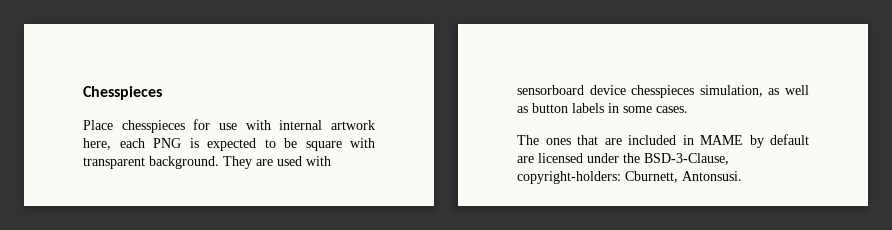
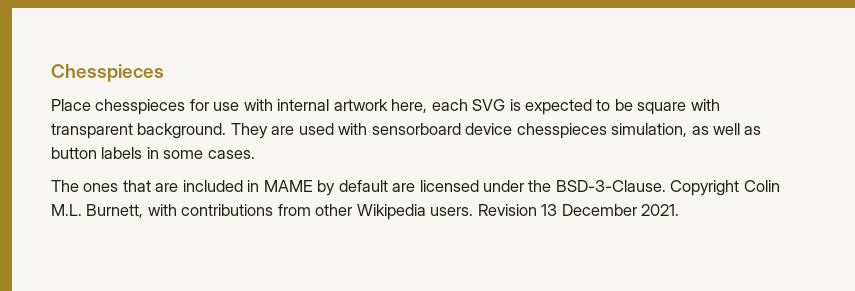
[153,138,181,148] PNG -> [472,99,506,111] SVG
[644,153,729,165] [517,171,742,184] BSD-3-Clause, copyright-holders: Cburnett, Antonsusi. -> [555,180,780,196] [51,204,680,220] BSD-3-Clause. Copyright Colin M.L. Burnett, with contributions from other Wikipedia users. Revision 13 December 2021.

